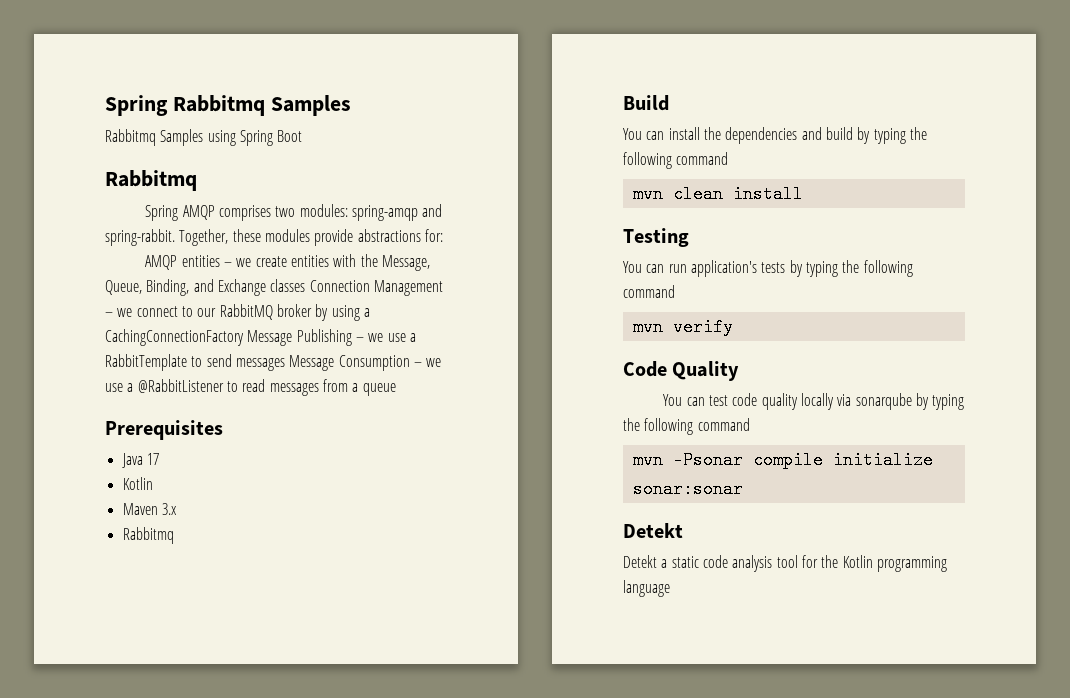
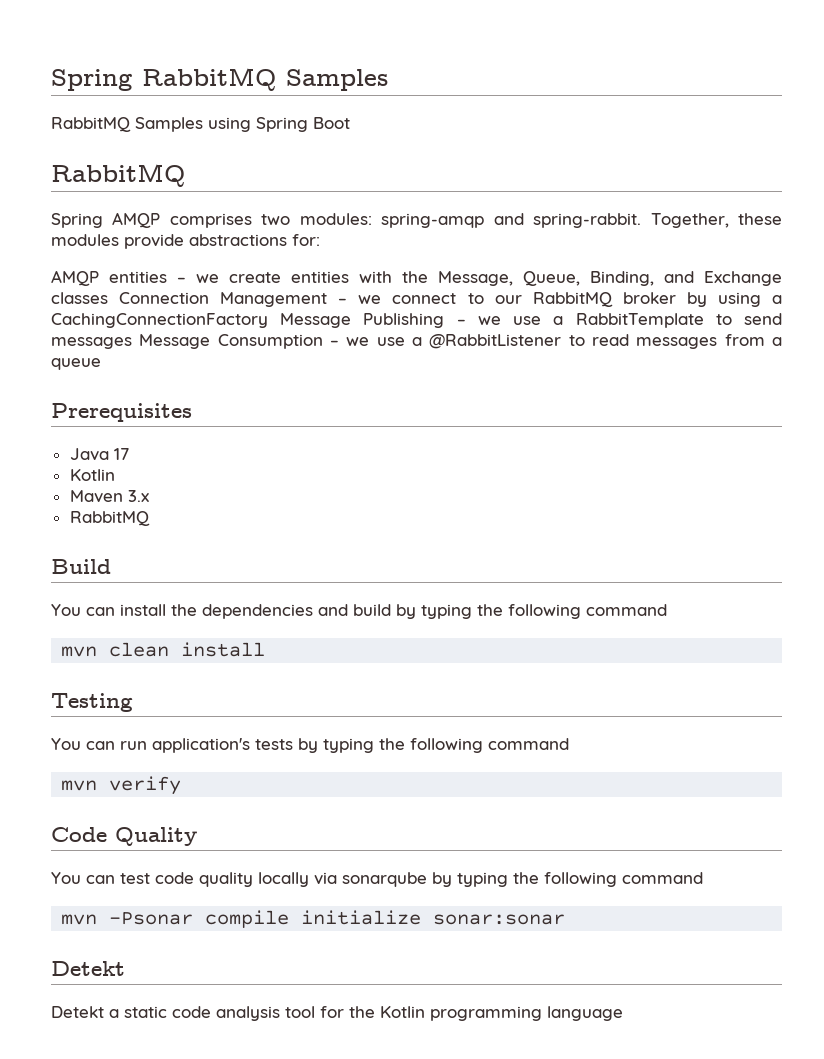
[105,95,265,116] Spring Rabbitmq -> [51,68,276,91] Spring RabbitMQ
[105,129,156,146] Rabbitmq -> [51,117,131,132] RabbitMQ
[105,170,197,191] Rabbitmq -> [51,164,185,187] RabbitMQ
[122,527,174,544] Rabbitmq -> [69,511,150,526] RabbitMQ

